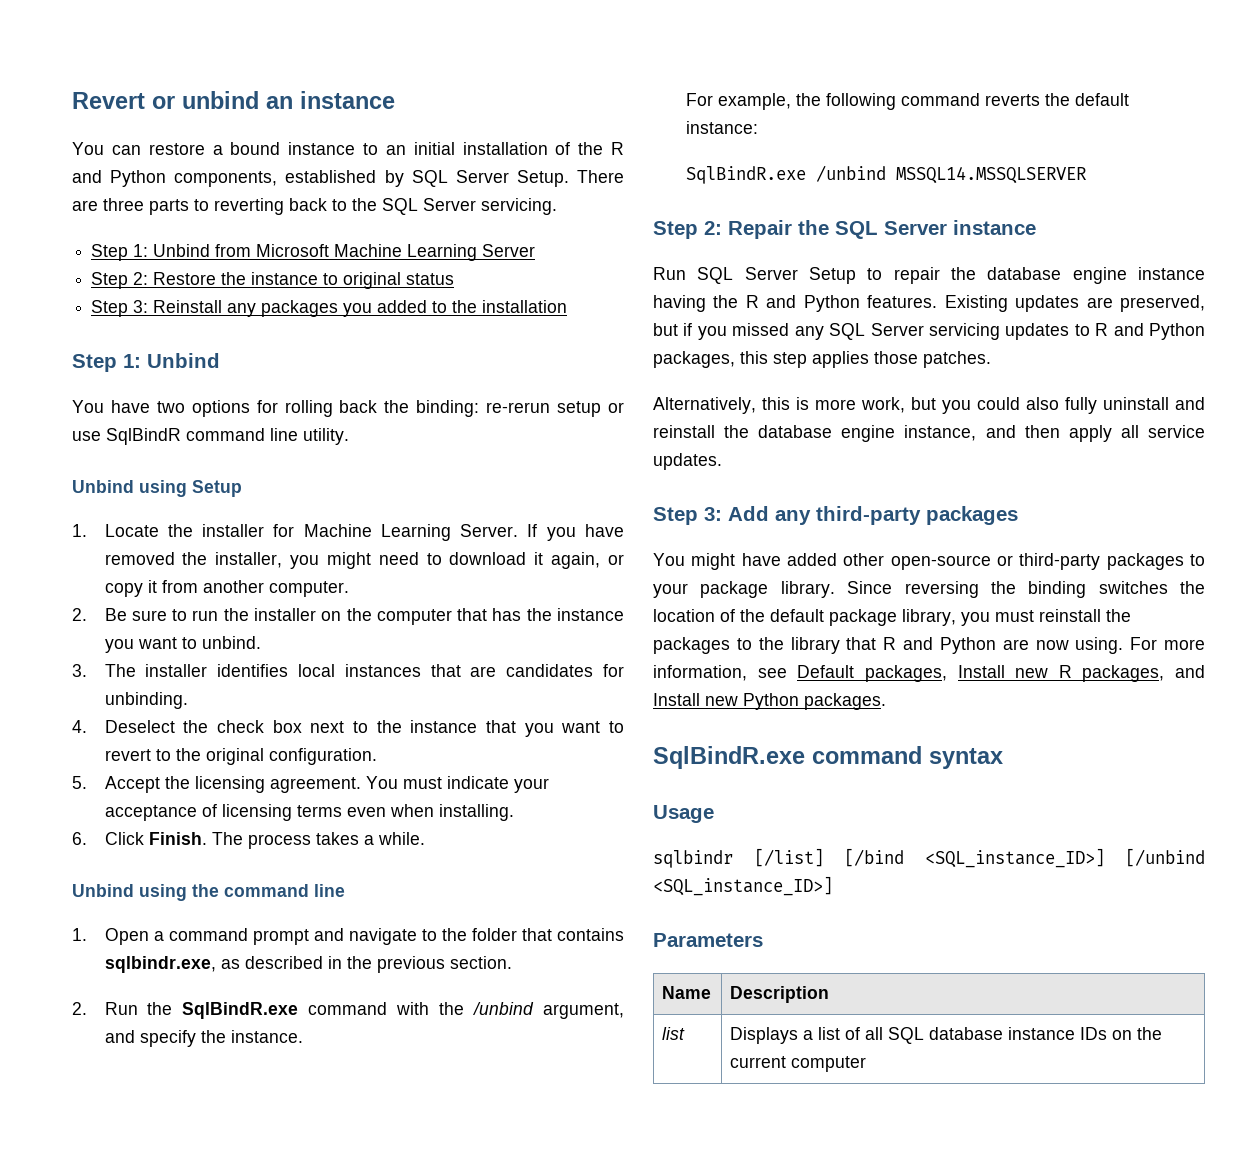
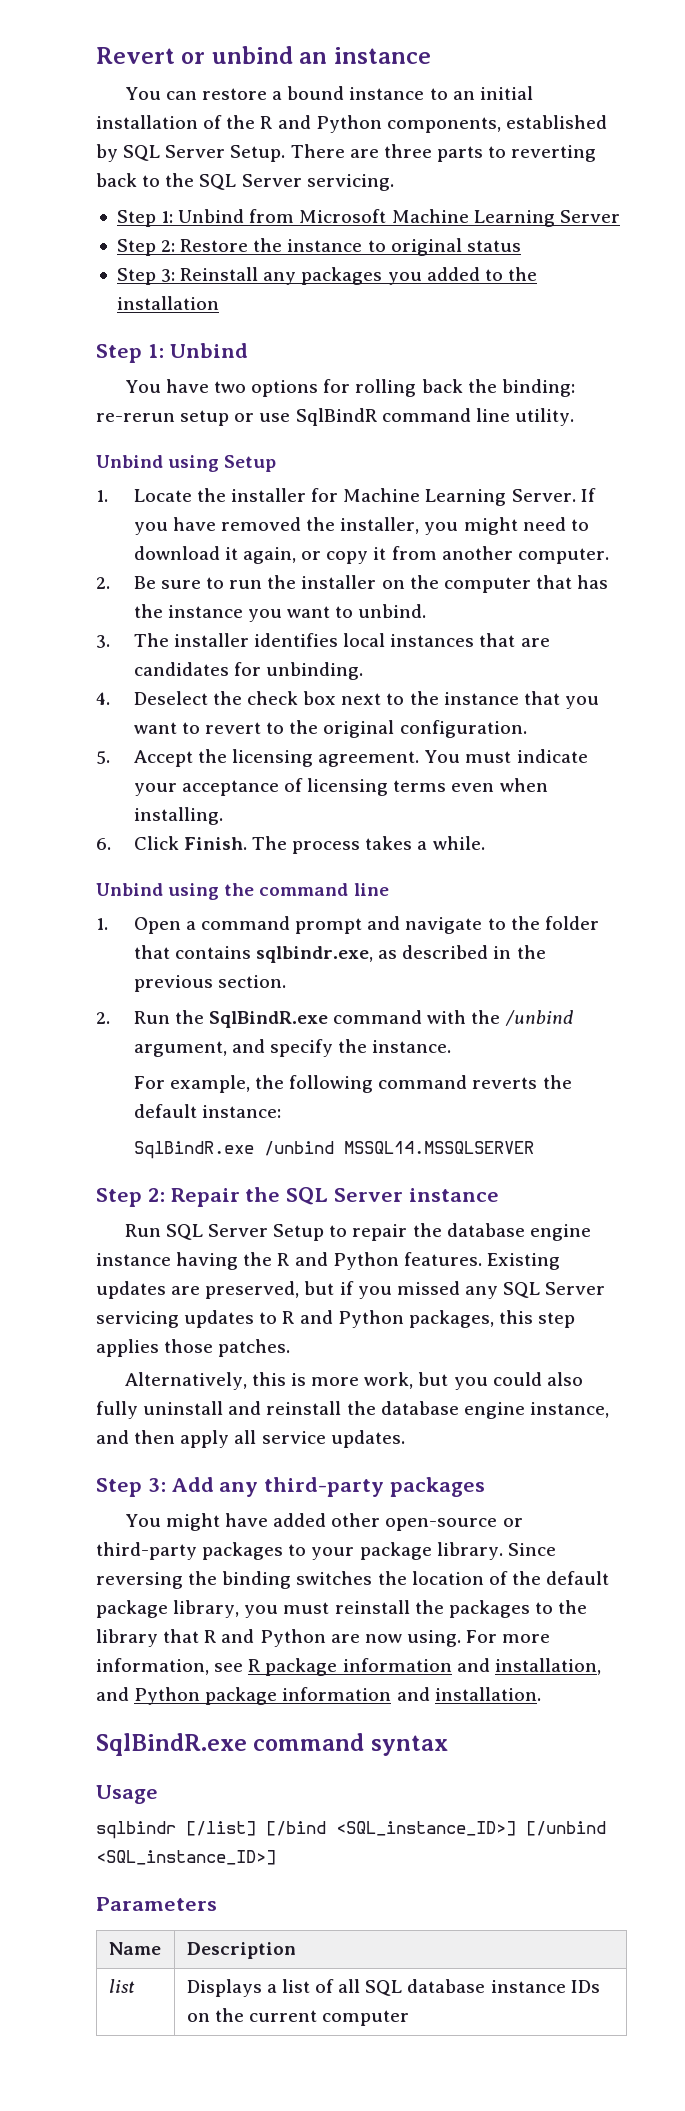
[797,665,1205,682] [653,693,886,710] Default packages, Install new R packages, and Install new Python packages. -> [248,1658,601,1676] [96,1687,541,1705] R package information and installation, and Python package information and installation.

